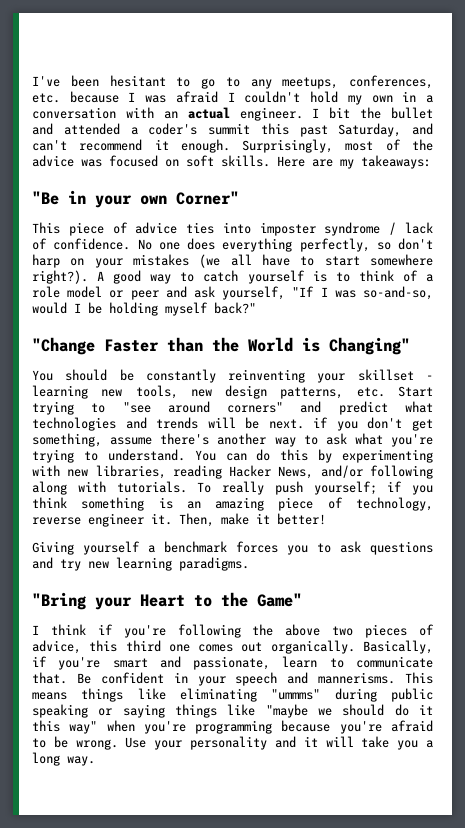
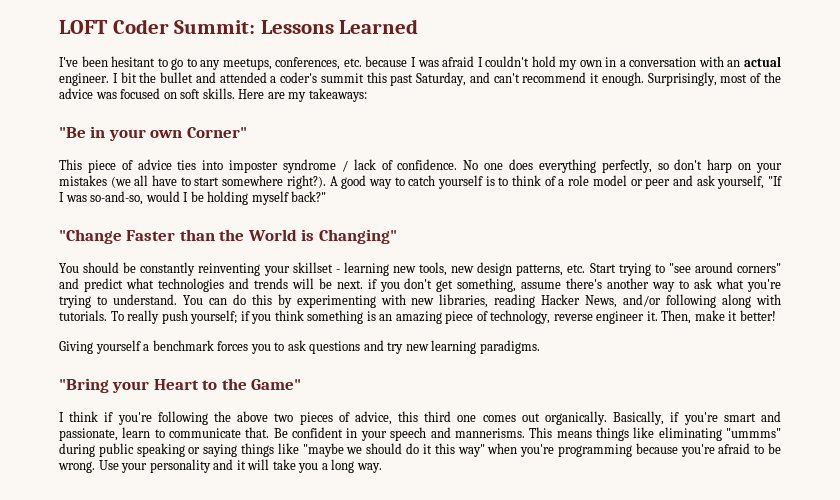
(32, 81) none -> [59,19,419,34] LOFT Coder Summit: Lessons Learned //

